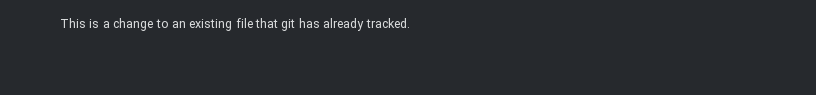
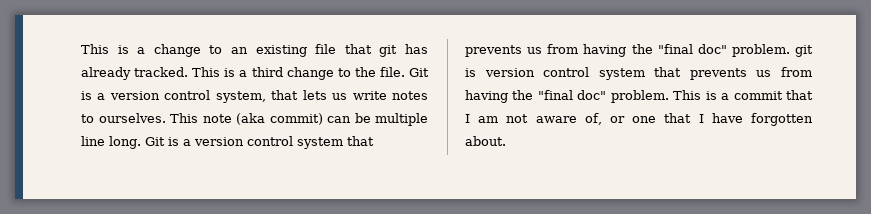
(410, 23) none -> [192,67,430,80] [81,90,429,103] [81,113,428,126] [81,136,374,149] [465,44,813,57] [465,67,812,80] [465,90,813,103] [465,113,813,126] [465,136,506,146] This is a third change to the file. Git is a version control system, that lets us write notes to ourselves. This note (aka commit) can be multiple line long. Git is a version control system that prevents us from having the "final doc" problem. git is version control system that prevents us from having the "final doc" problem. This is a commit that I am not aware of, or one that I have forgotten about.

